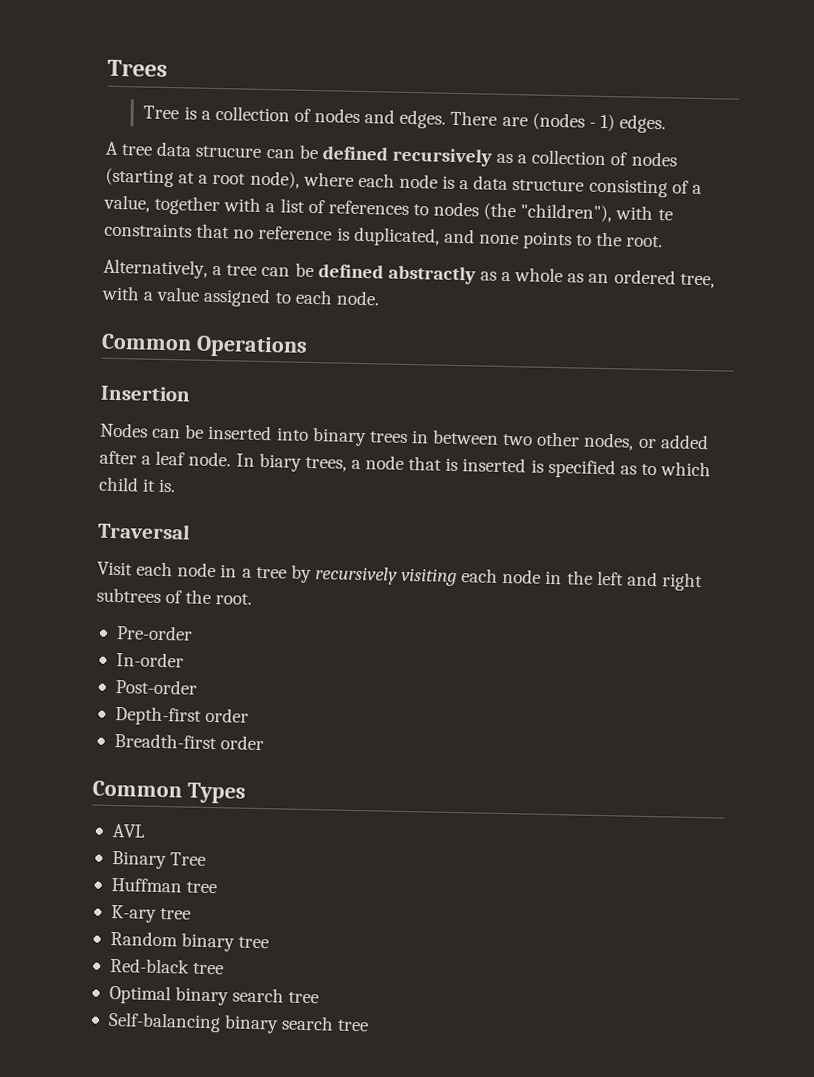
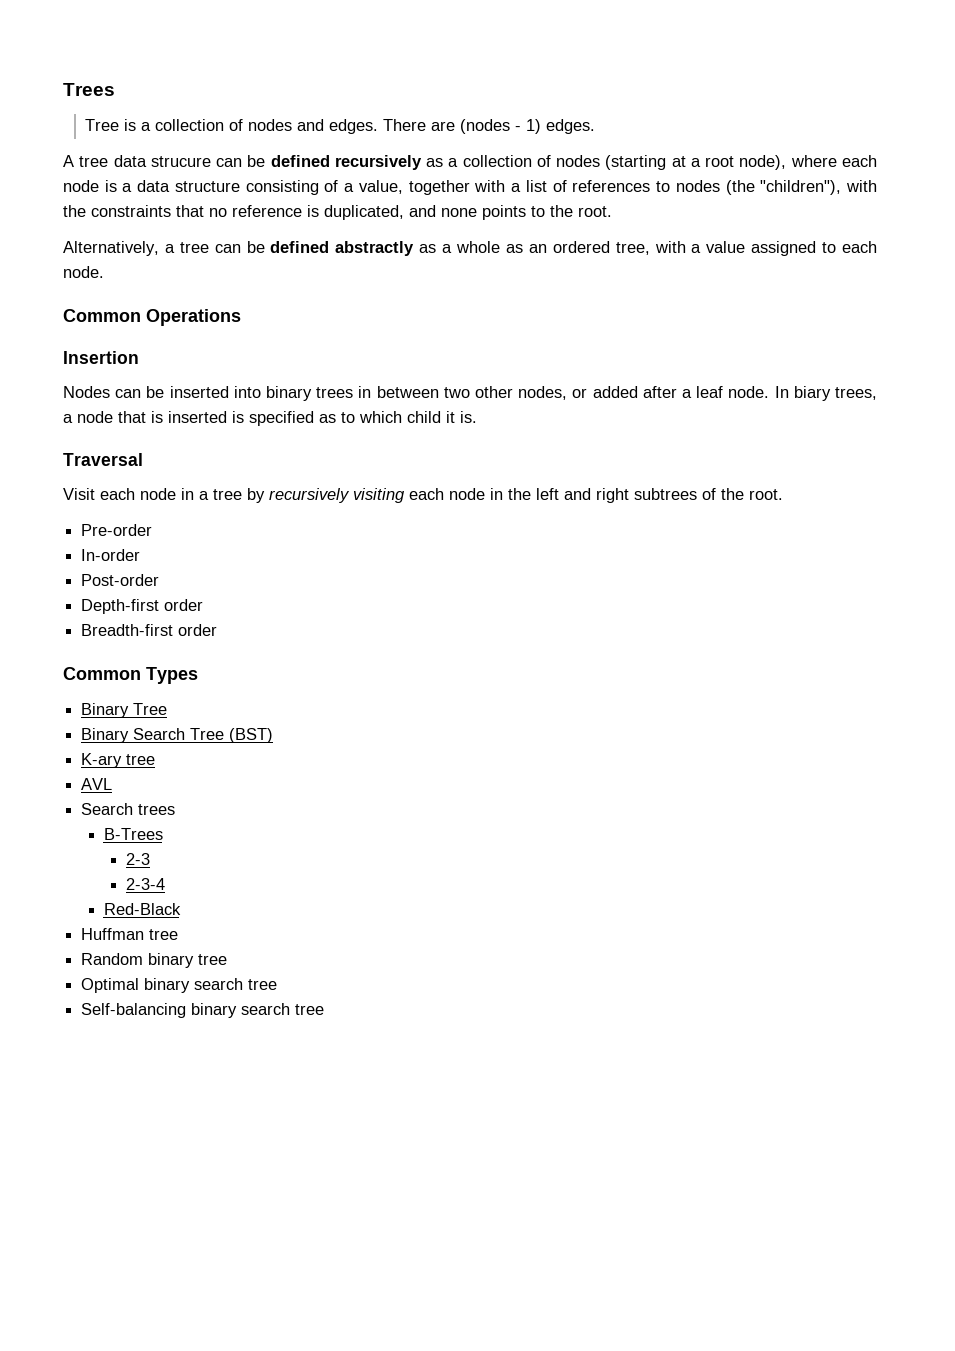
[657,209,673,221] te -> [63,205,86,217] the
[111,823,146,838] [111,850,207,870] AVL // Binary Tree -> [81,703,168,718] [81,728,274,743] [81,753,156,768] [81,778,113,790] [81,803,176,815] [103,828,163,840] [125,853,150,865] [125,878,165,890] [103,903,181,915] Binary Tree // Binary Search Tree (BST) // K-ary tree // AVL // Search trees // B-Trees // 2-3 // 2-3-4 // Red-Black
[110,904,192,923] // K-ary tree -> (179, 934) none
[109,957,225,975] // Red-black tree -> (228, 959) none

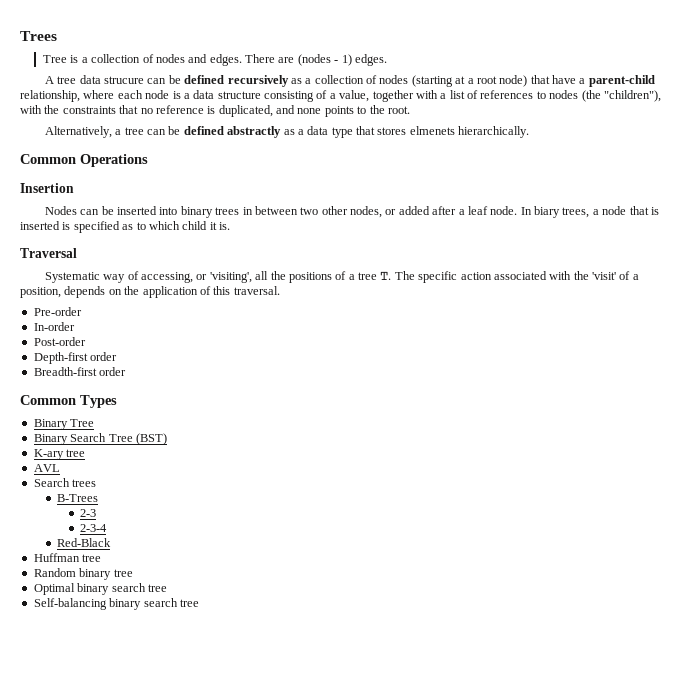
[739,155,787,170] node), -> [499,75,655,87] [20,90,80,102] node) that have a parent-child relationship,
[456,241,878,256] [63,266,104,278] whole as an ordered tree, with a value assigned to each node. -> [307,126,530,138] data type that stores elmenets hierarchically.
[63,488,783,503] Visit each node in a tree by recursively visiting each node in the left and right subtrees of the root. -> [44,271,639,283] [20,286,280,298] Systematic way of accessing, or 'visiting', all the positions of a tree T. The specific action associated with the 'visit' of a position, depends on the application of this traversal.

